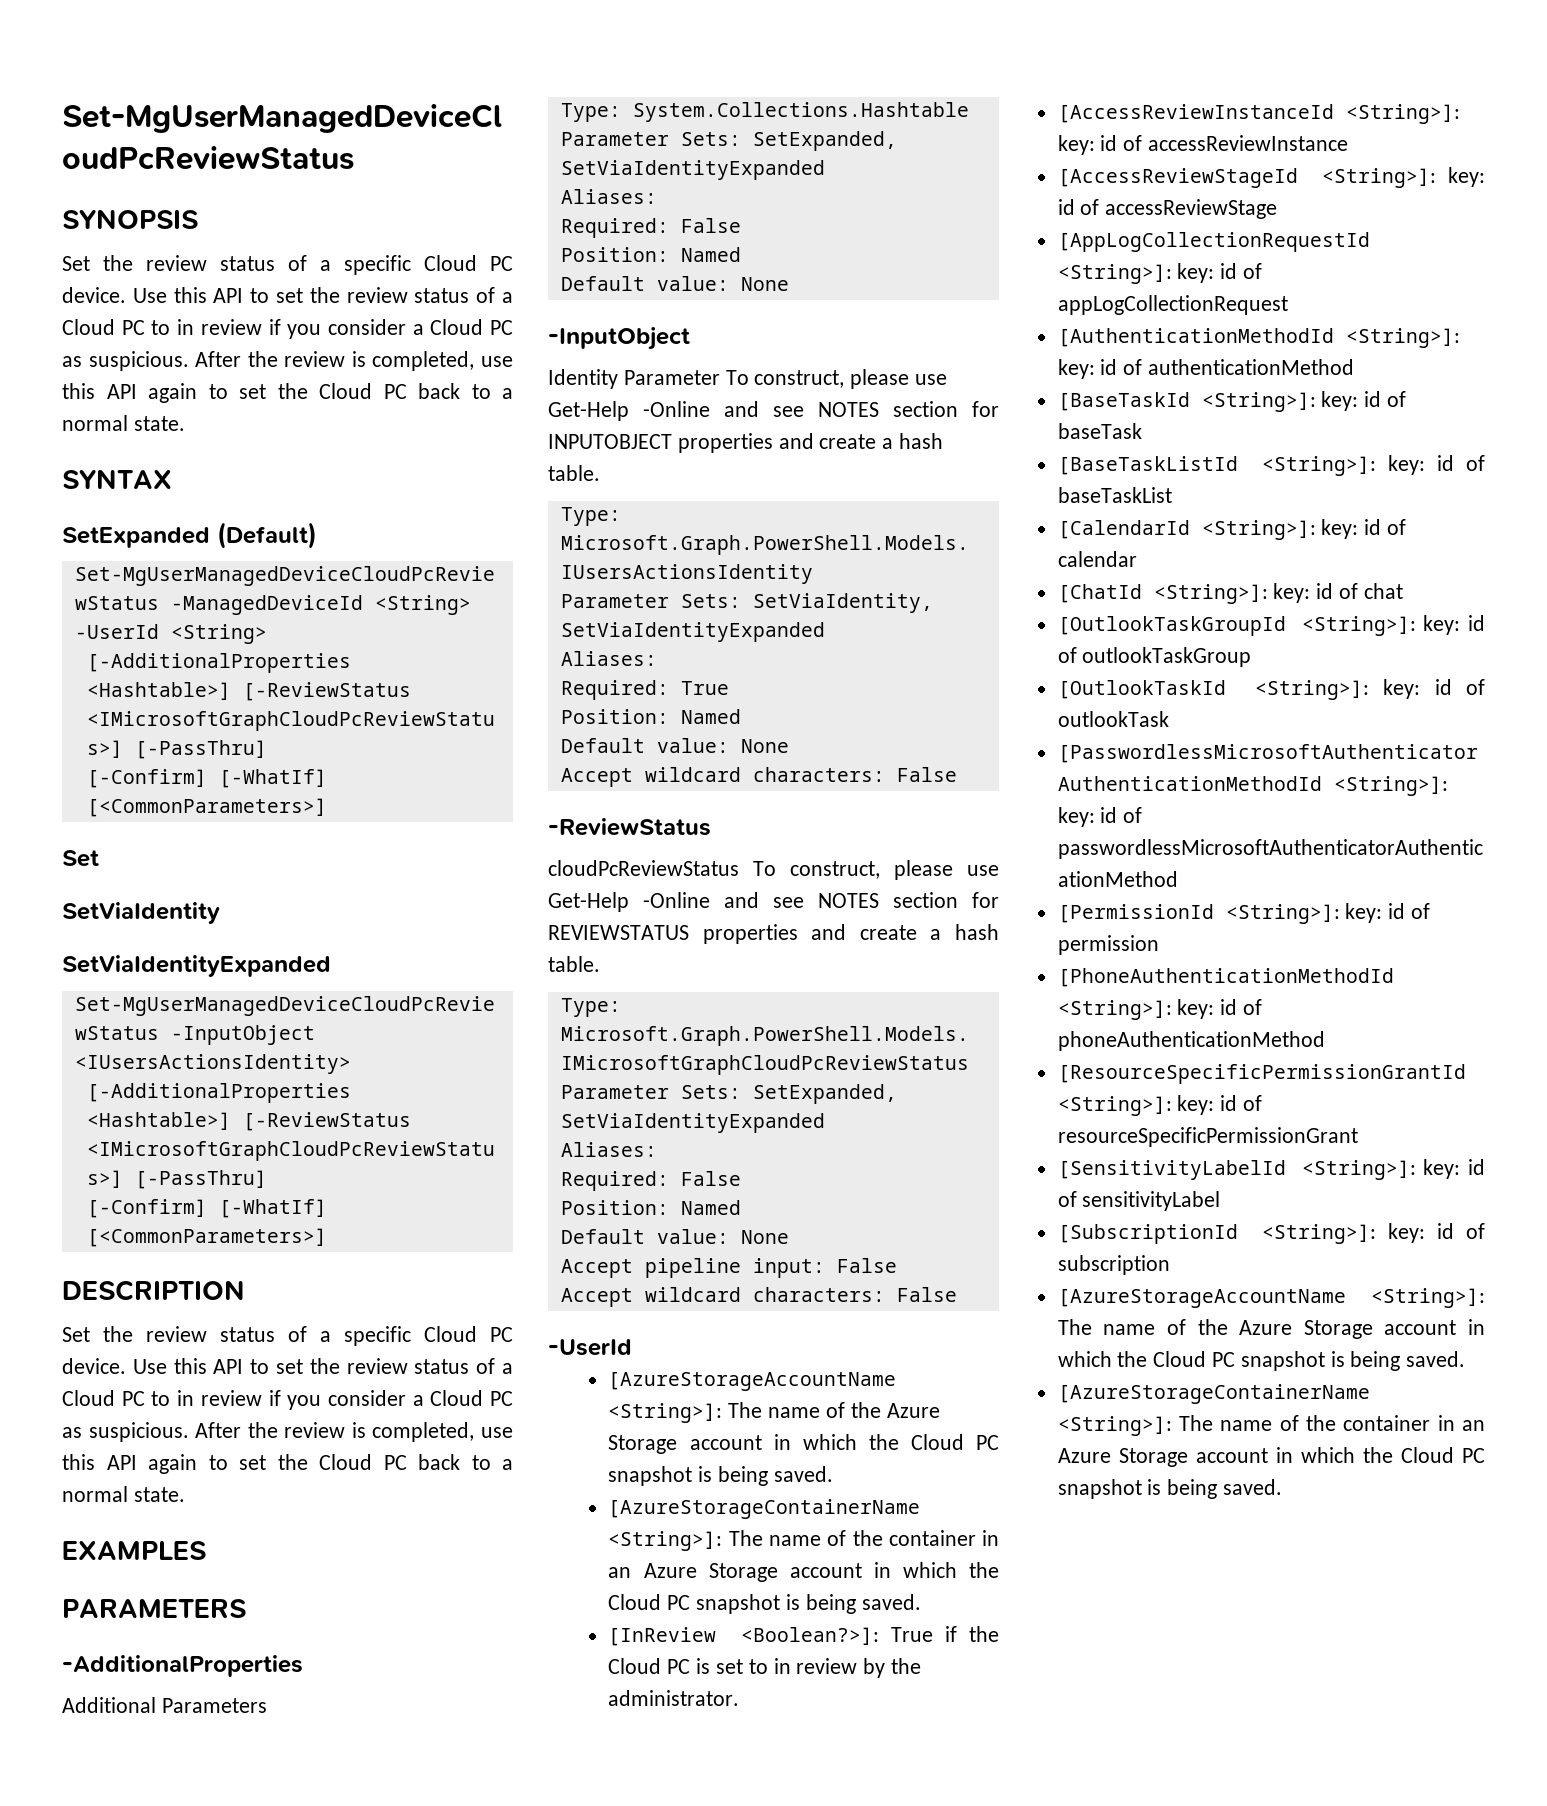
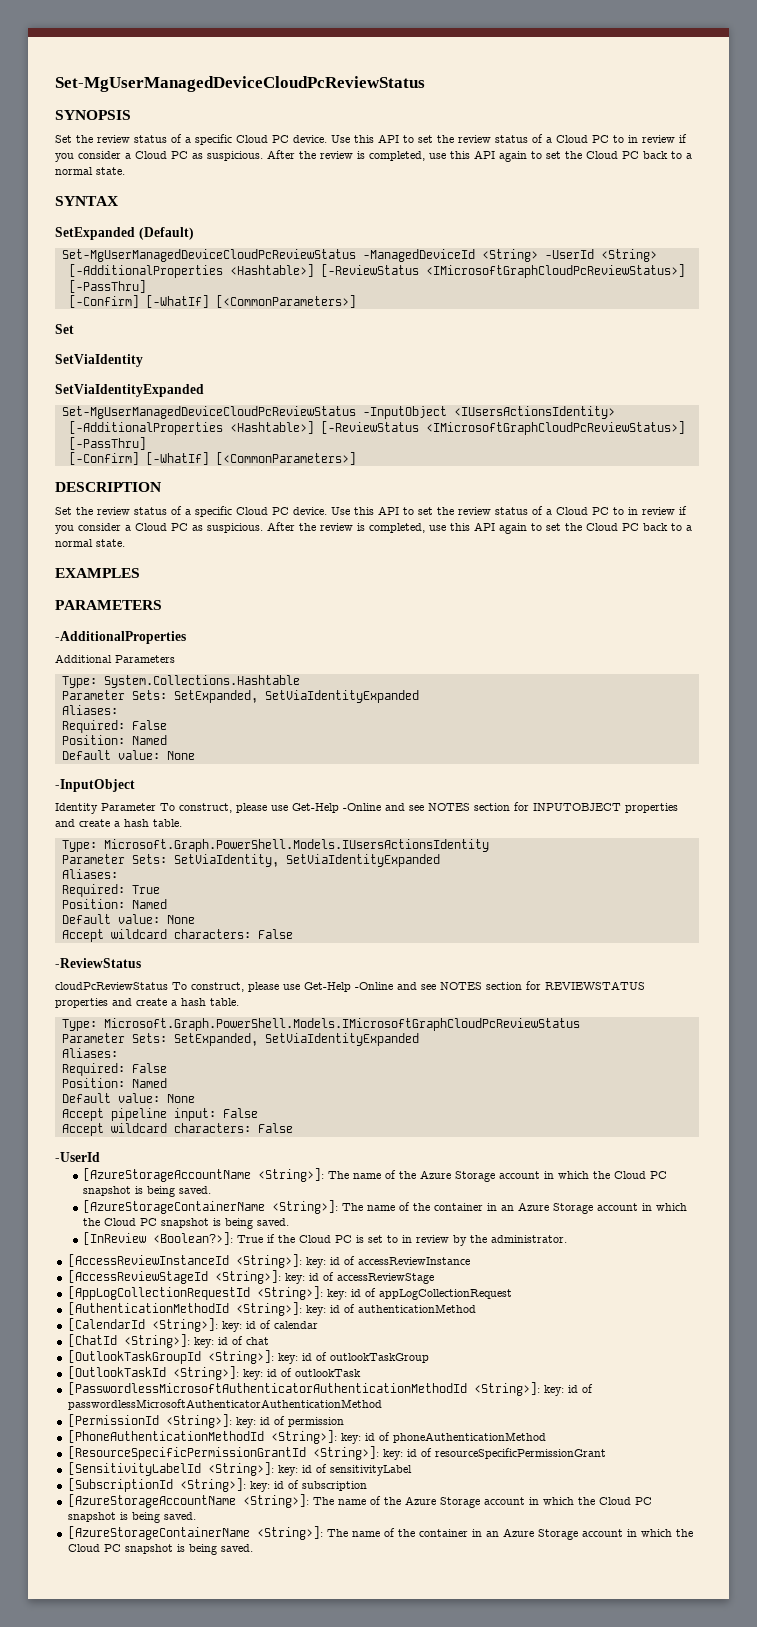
[1057,391,1407,412] [1057,423,1142,439] [1057,455,1485,476] [1057,487,1172,503] // [BaseTaskId <String>]: key: id of baseTask // [BaseTaskListId <String>]: key: id of baseTaskList -> (476, 1308) none

